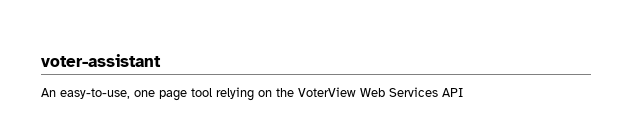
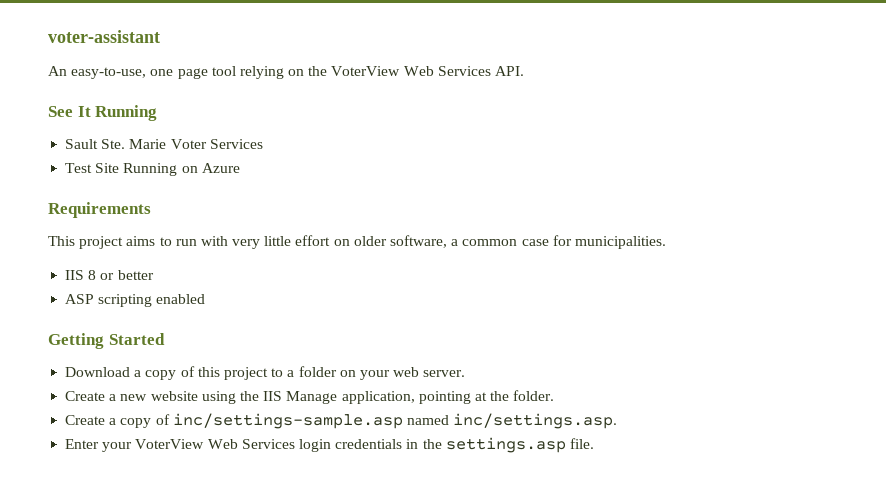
[442,88,463,97] API -> [495,66,525,76] [48,105,158,121] [65,139,263,149] [65,163,240,176] [48,202,151,218] [48,235,666,249] [65,270,154,280] [65,294,206,307] [48,333,165,349] [65,366,466,380] [65,390,555,404] [65,413,618,429] [65,437,594,453] API. // See It Running // Sault Ste. Marie Voter Services // Test Site Running on Azure // Requirements // This project aims to run with very little effort on older software, a common case for municipalities. // IIS 8 or better // ASP scripting enabled // Getting Started // Download a copy of this project to a folder on your web server. // Create a new website using the IIS Manage application, pointing at the folder. // Create a copy of inc/settings-sample.asp named inc/settings.asp. // Enter your VoterView Web Services login credentials in the settings.asp file.

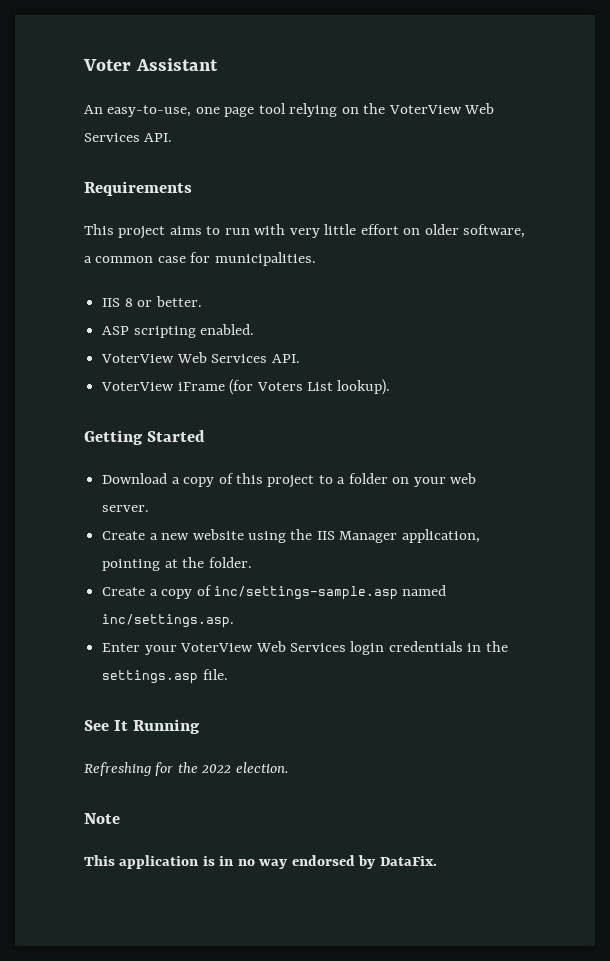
[48,30,160,43] voter-assistant -> [83,58,218,71] Voter Assistant
[48,105,158,121] [65,139,263,149] [65,163,240,176] // See It Running // Sault Ste. Marie Voter Services // Test Site Running on Azure -> (173, 137) none
[117,270,154,280] better -> [155,296,202,307] better.
[156,294,206,304] enabled -> [200,324,255,335] [101,352,300,363] [101,379,391,395] enabled. // VoterView Web Services API. // VoterView iFrame (for Voters List lookup).
[286,391,338,404] Manage -> [339,531,398,543] Manager
(594, 443) none -> [84,719,201,734] [84,762,289,776] [84,813,120,824] [84,855,437,869] // See It Running // Refreshing for the 2022 election. // Note // This application is in no way endorsed by DataFix.

